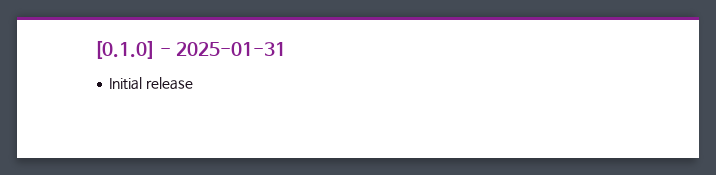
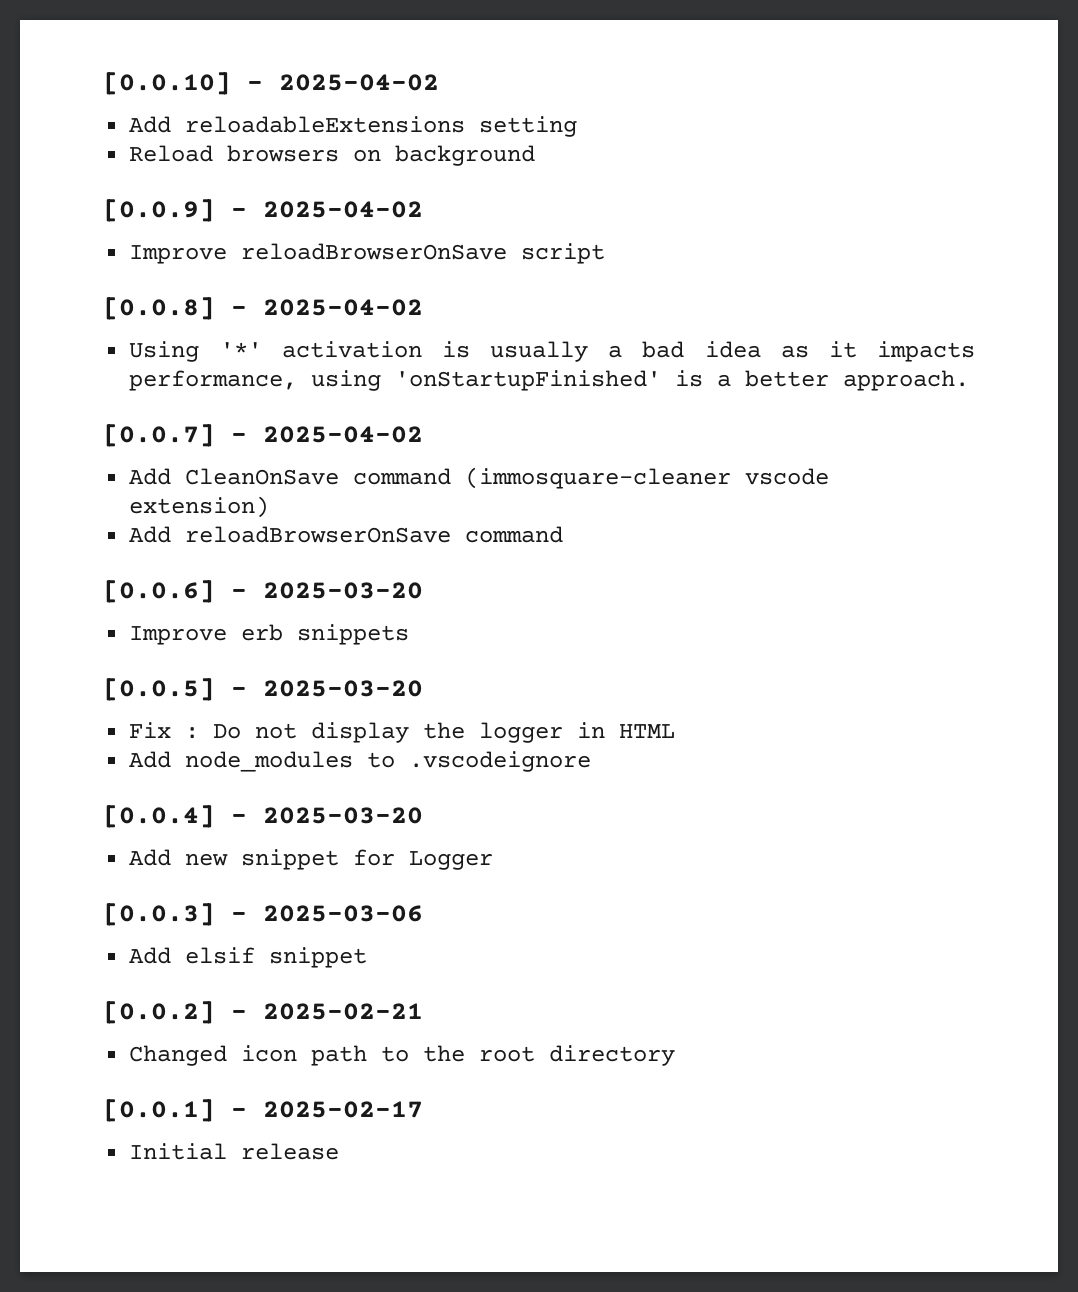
[94,40,287,59] [0.1.0] - 2025-01-31 -> [103,72,439,95] [129,116,578,137] [129,145,536,166] [103,199,423,222] [129,243,606,264] [103,297,423,320] [129,341,975,362] [129,370,970,391] [103,424,423,447] [129,467,830,489] [129,496,270,518] [129,526,564,543] [103,580,423,603] [129,624,410,645] [103,678,423,701] [129,722,676,743] [129,751,592,772] [103,805,423,828] [129,849,494,870] [103,903,423,926] [129,947,368,968] [103,1001,423,1024] [129,1045,676,1066] [103,1099,423,1122] [0.0.10] - 2025-04-02 // Add reloadableExtensions setting // Reload browsers on background // [0.0.9] - 2025-04-02 // Improve reloadBrowserOnSave script // [0.0.8] - 2025-04-02 // Using '*' activation is usually a bad idea as it impacts performance, using 'onStartupFinished' is a better approach. // [0.0.7] - 2025-04-02 // Add CleanOnSave command (immosquare-cleaner vscode extension) // Add reloadBrowserOnSave command // [0.0.6] - 2025-03-20 // Improve erb snippets // [0.0.5] - 2025-03-20 // Fix : Do not display the logger in HTML // Add node_modules to .vscodeignore // [0.0.4] - 2025-03-20 // Add new snippet for Logger // [0.0.3] - 2025-03-06 // Add elsif snippet // [0.0.2] - 2025-02-21 // Changed icon path to the root directory // [0.0.1] - 2025-02-17

